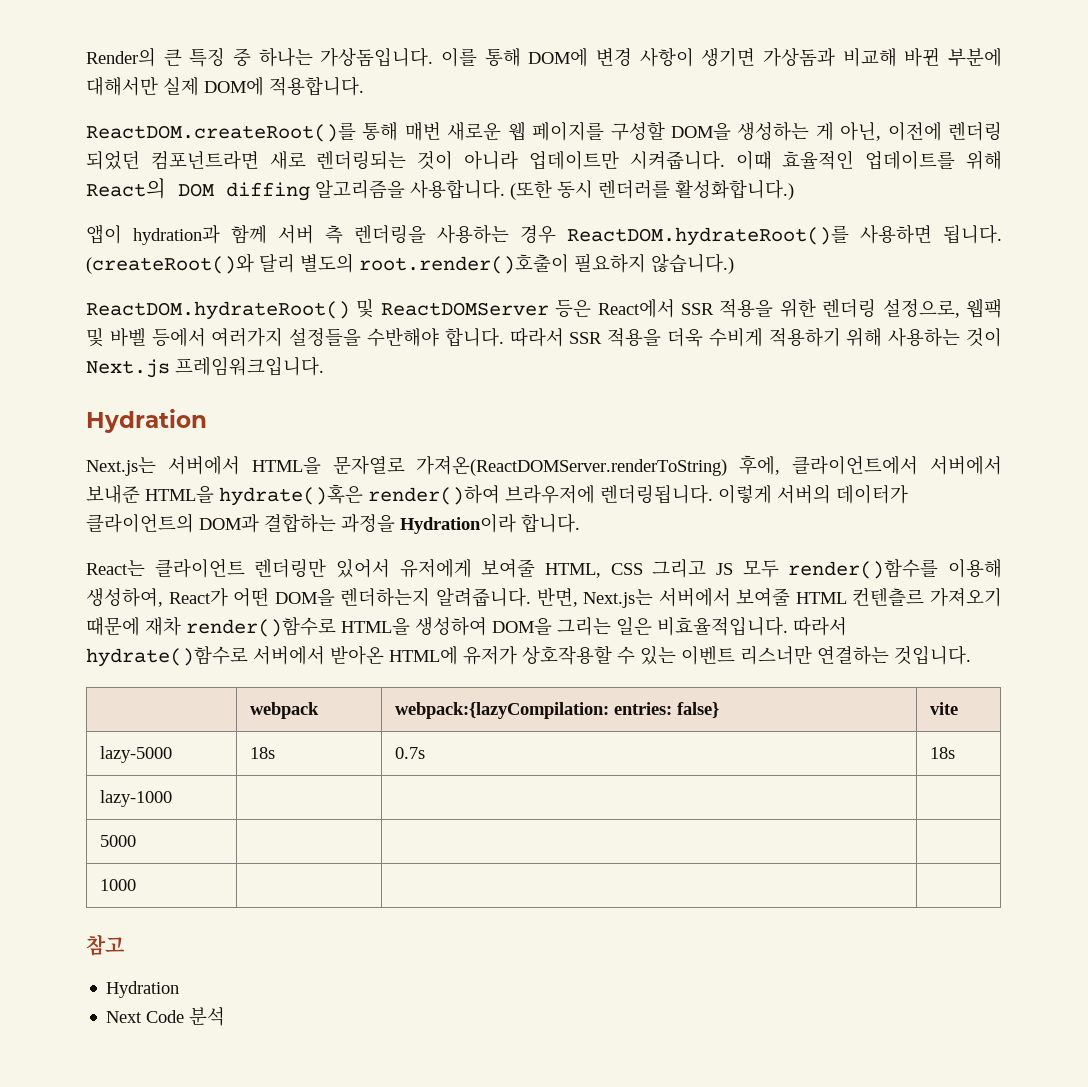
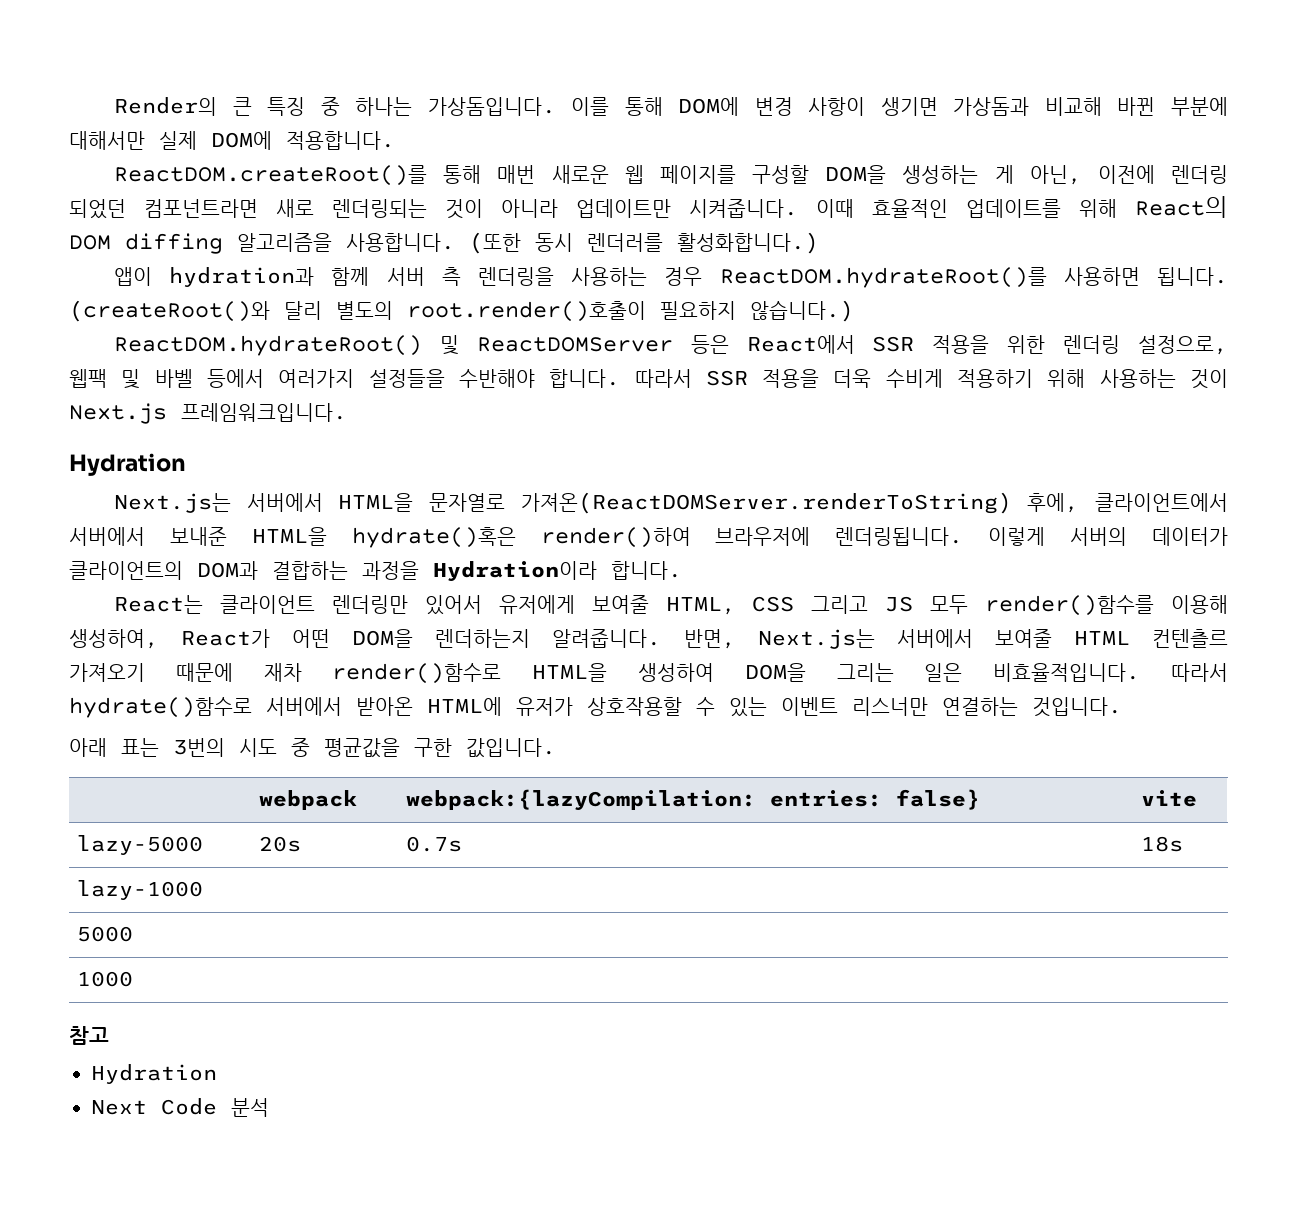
(971, 655) none -> [69,738,556,758] // 아래 표는 3번의 시도 중 평균값을 구한 값입니다.
[249,747,275,759] 18s -> [259,836,302,852] 20s

